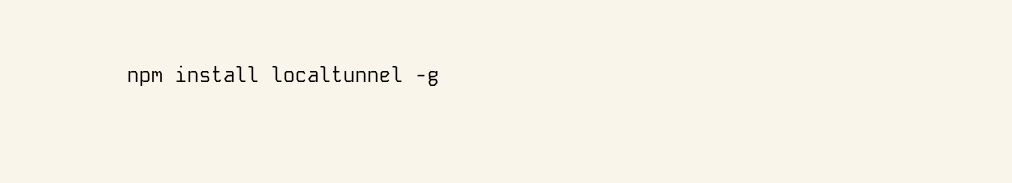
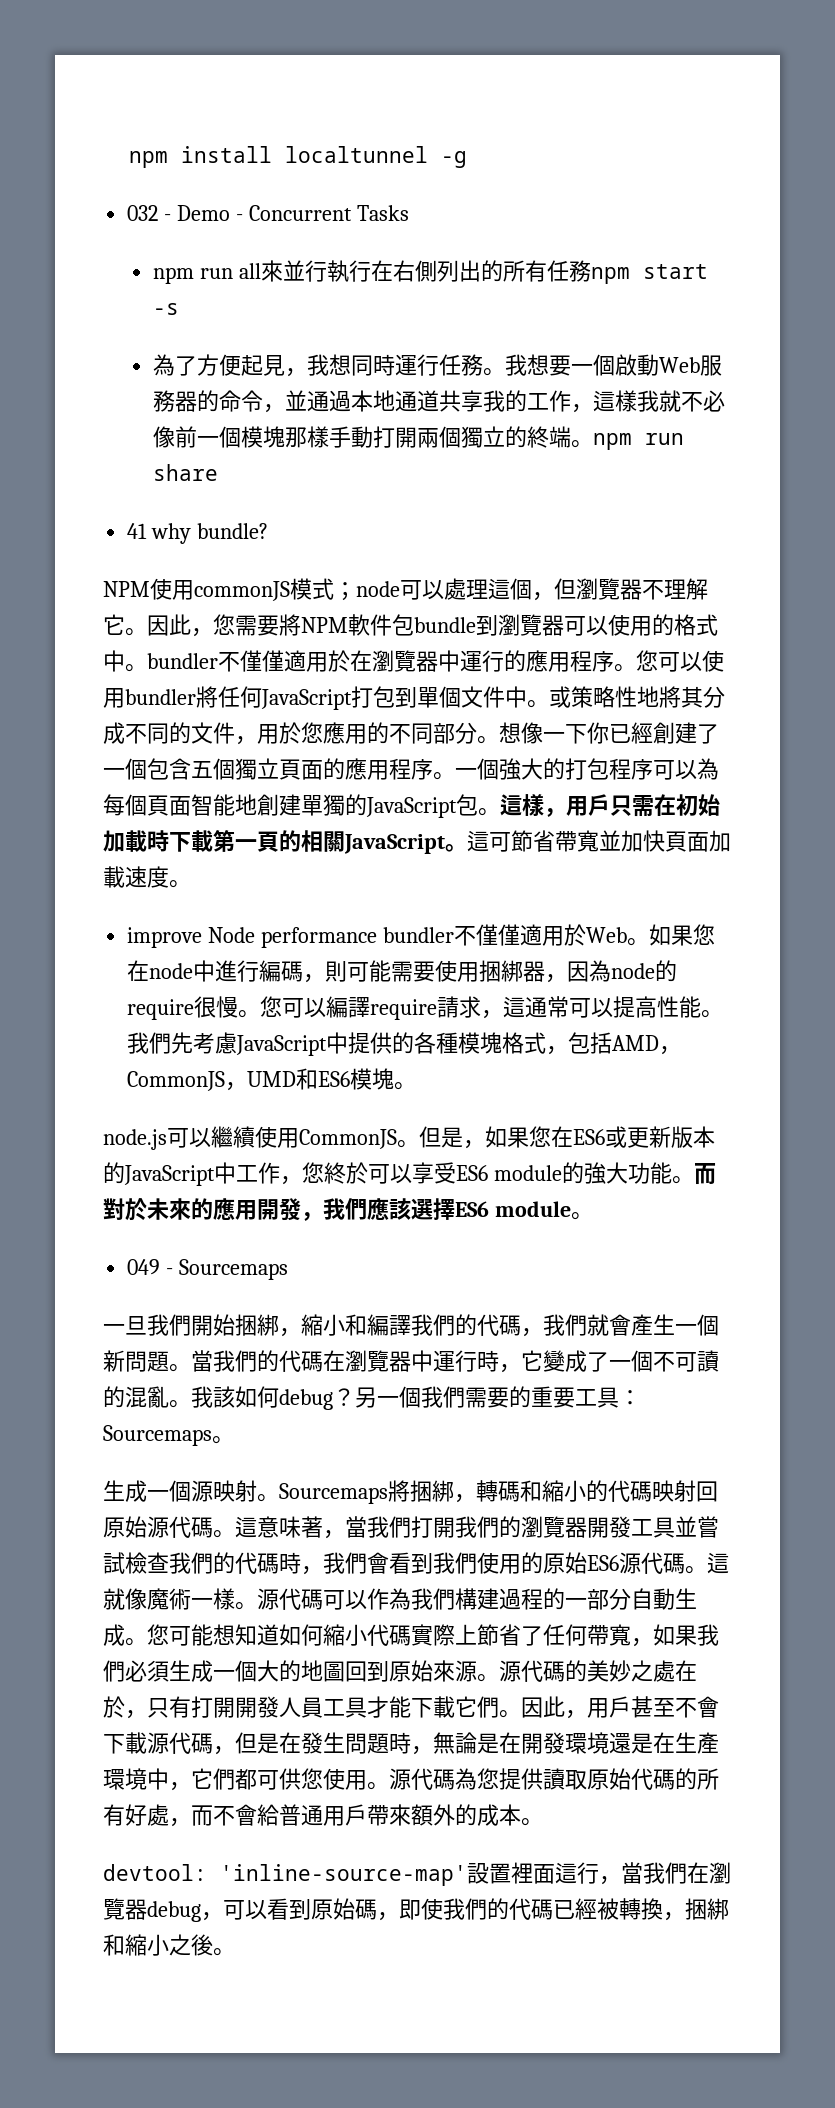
(439, 78) none -> [127,205,409,221] [153,260,709,284] [153,303,180,315] [153,354,723,377] [153,390,726,413] [153,426,685,450] [153,464,219,481] [127,523,269,544] [103,578,708,601] [103,614,718,637] [103,650,724,672] [103,686,725,710] [103,722,719,745] [103,758,719,780] [103,794,720,818] [103,830,731,854] [103,866,191,888] [127,924,716,948] [127,960,678,983] [127,996,724,1020] [127,1032,682,1056] [127,1068,417,1091] [103,1126,715,1150] [103,1162,716,1186] [103,1198,593,1221] [127,1259,289,1280] [103,1314,719,1337] [103,1350,719,1373] [103,1386,641,1410] [103,1425,234,1446] [103,1480,718,1504] [103,1516,719,1539] [103,1552,729,1575] [103,1588,697,1610] [103,1624,719,1647] [103,1660,697,1682] [103,1696,719,1719] [103,1732,719,1755] [103,1768,719,1791] [103,1804,543,1827] [103,1862,731,1886] [103,1898,729,1922] [103,1934,235,1956] // 032 - Demo - Concurrent Tasks // npm run all來並行執行在右側列出的所有任務npm start -s // 為了方便起見，我想同時運行任務。我想要一個啟動Web服務器的命令，並通過本地通道共享我的工作，這樣我就不必像前一個模塊那樣手動打開兩個獨立的終端。npm run share // 41 why bundle? // NPM使用commonJS模式；node可以處理這個，但瀏覽器不理解它。因此，您需要將NPM軟件包bundle到瀏覽器可以使用的格式中。bundler不僅僅適用於在瀏覽器中運行的應用程序。您可以使用bundler將任何JavaScript打包到單個文件中。或策略性地將其分成不同的文件，用於您應用的不同部分。想像一下你已經創建了一個包含五個獨立頁面的應用程序。一個強大的打包程序可以為每個頁面智能地創建單獨的JavaScript包。這樣，用戶只需在初始加載時下載第一頁的相關JavaScript。這可節省帶寬並加快頁面加載速度。 // improve Node performance bundler不僅僅適用於Web。如果您在node中進行編碼，則可能需要使用捆綁器，因為node的require很慢。您可以編譯require請求，這通常可以提高性能。我們先考慮JavaScript中提供的各種模塊格式，包括AMD，CommonJS，UMD和ES6模塊。 // node.js可以繼續使用CommonJS。但是，如果您在ES6或更新版本的JavaScript中工作，您終於可以享受ES6 module的強大功能。而對於未來的應用開發，我們應該選擇ES6 module。 // 049 - Sourcemaps // 一旦我們開始捆綁，縮小和編譯我們的代碼，我們就會產生一個新問題。當我們的代碼在瀏覽器中運行時，它變成了一個不可讀的混亂。我該如何debug？另一個我們需要的重要工具：Sourcemaps。 // 生成一個源映射。Sourcemaps將捆綁，轉碼和縮小的代碼映射回原始源代碼。這意味著，當我們打開我們的瀏覽器開發工具並嘗試檢查我們的代碼時，我們會看到我們使用的原始ES6源代碼。這就像魔術一樣。源代碼可以作為我們構建過程的一部分自動生成。您可能想知道如何縮小代碼實際上節省了任何帶寬，如果我們必須生成一個大的地圖回到原始來源。源代碼的美妙之處在於，只有打開開發人員工具才能下載它們。因此，用戶甚至不會下載源代碼，但是在發生問題時，無論是在開發環境還是在生產環境中，它們都可供您使用。源代碼為您提供讀取原始代碼的所有好處，而不會給普通用戶帶來額外的成本。 // devtool: 'inline-source-map'設置裡面這行，當我們在瀏覽器debug，可以看到原始碼，即使我們的代碼已經被轉換，捆綁和縮小之後。

